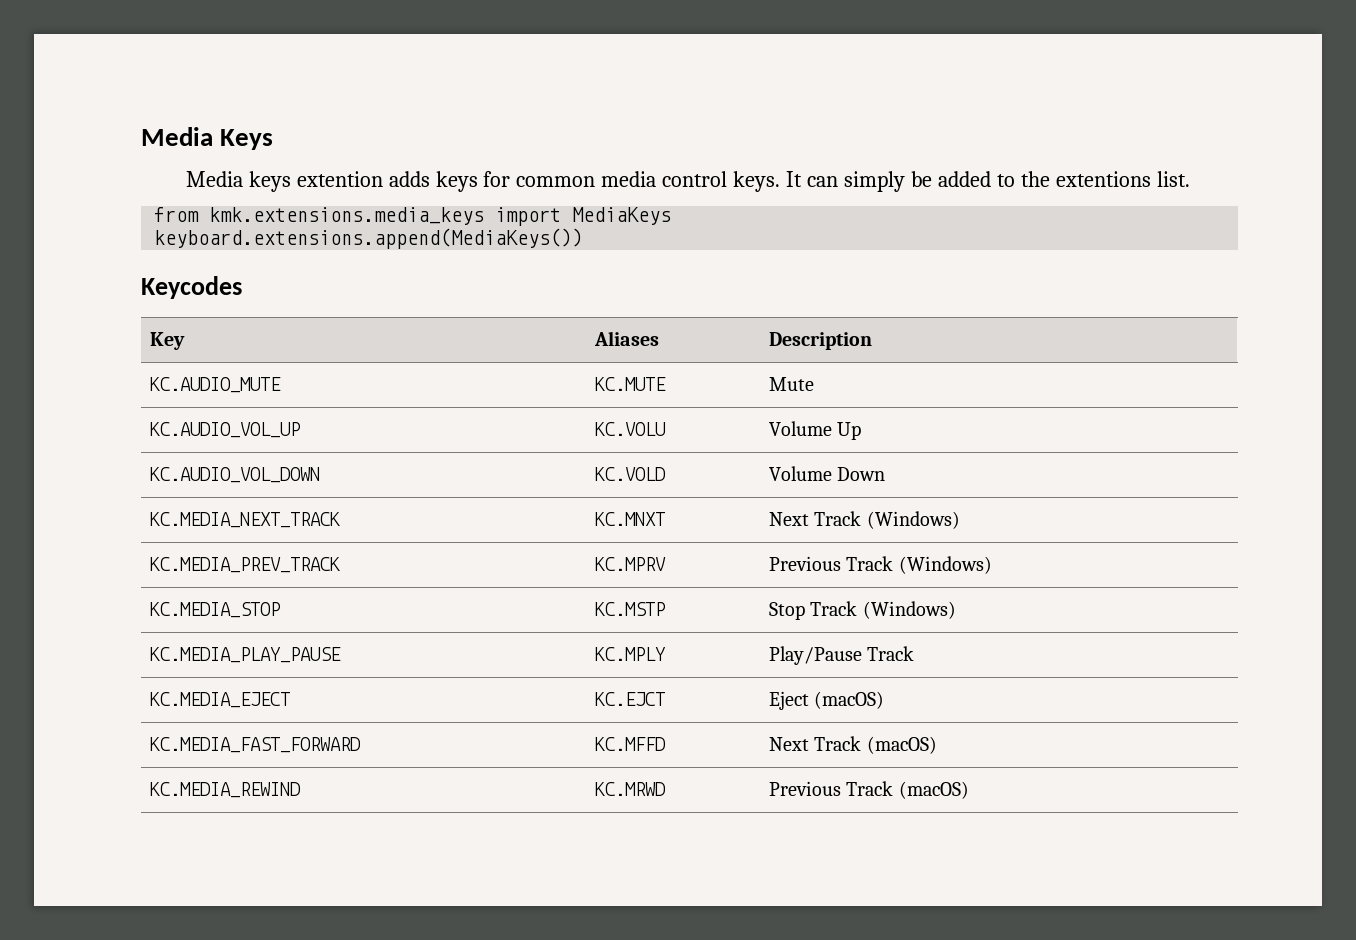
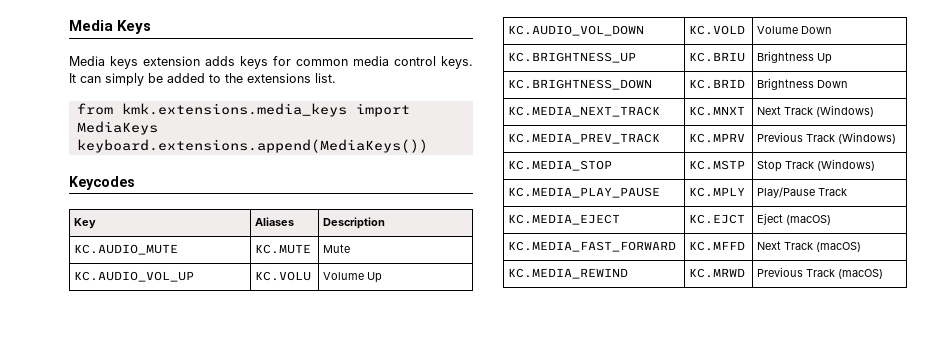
[296,171,383,187] extention -> [143,56,200,66] extension
[1055,171,1151,187] extentions -> [247,73,311,83] extensions
(886, 474) none -> [508,52,637,63] [689,52,746,62] [757,51,833,64] [508,79,653,90] [689,79,746,89] [757,78,849,90] // KC.BRIGHTNESS_UP | KC.BRIU | Brightness Up // KC.BRIGHTNESS_DOWN | KC.BRID | Brightness Down

